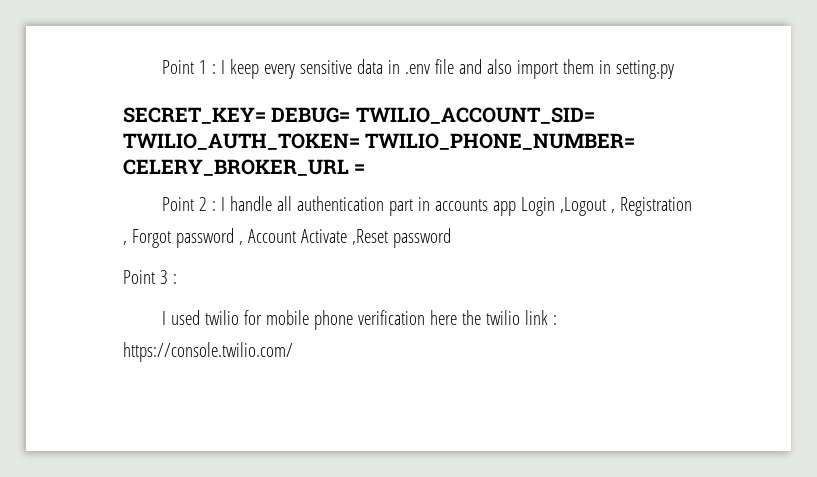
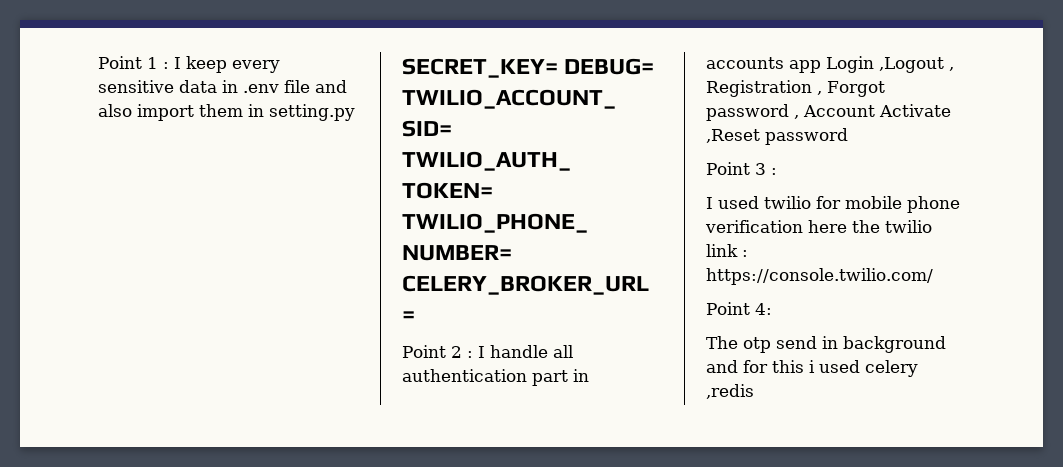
(293, 352) none -> [706,302,772,315] [706,336,946,353] [706,360,918,377] [706,384,754,399] // Point 4: // The otp send in background and for this i used celery ,redis

